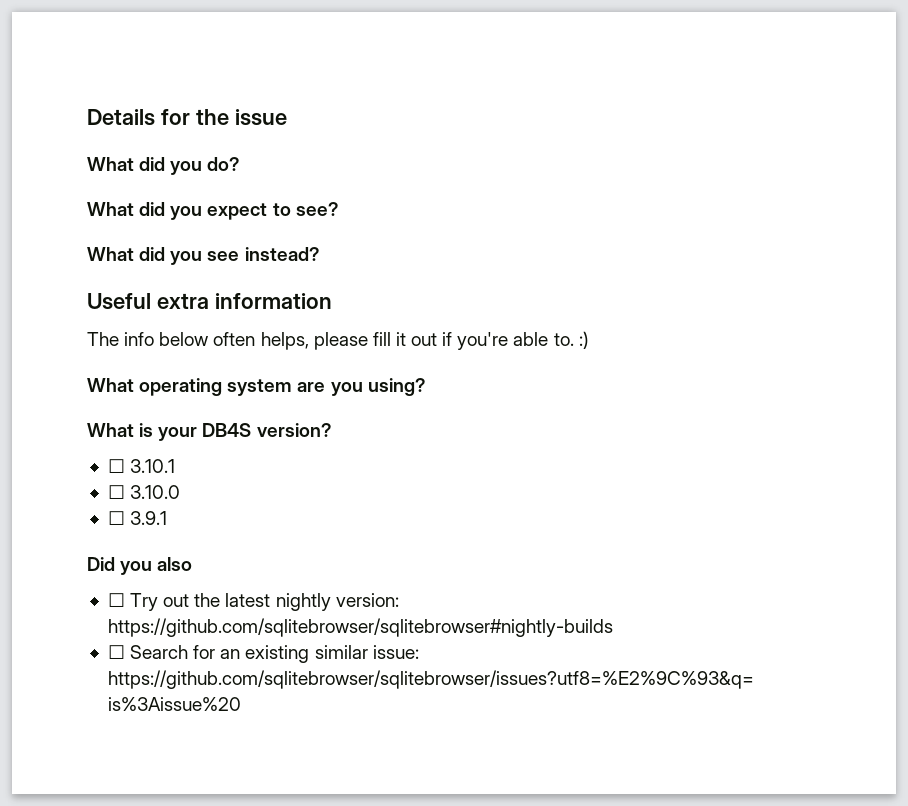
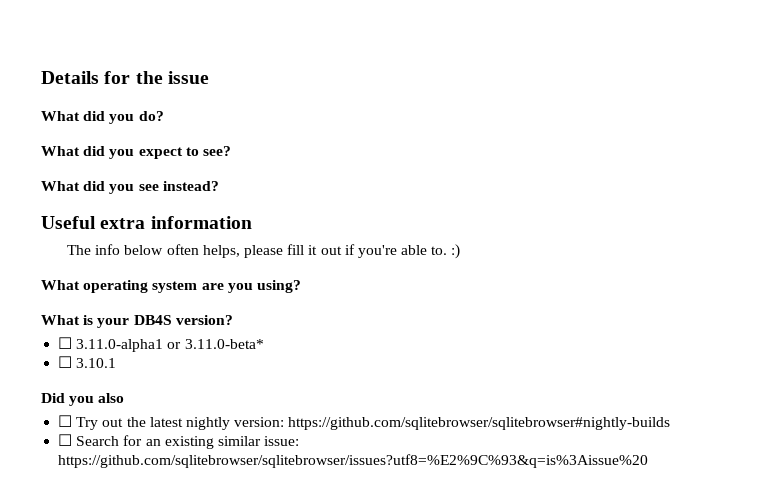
[130,459,176,473] [107,485,181,499] [107,511,168,525] 3.10.1 // ☐ 3.10.0 // ☐ 3.9.1 -> [76,339,264,352] [58,356,117,368] 3.11.0-alpha1 or 3.11.0-beta* // ☐ 3.10.1

